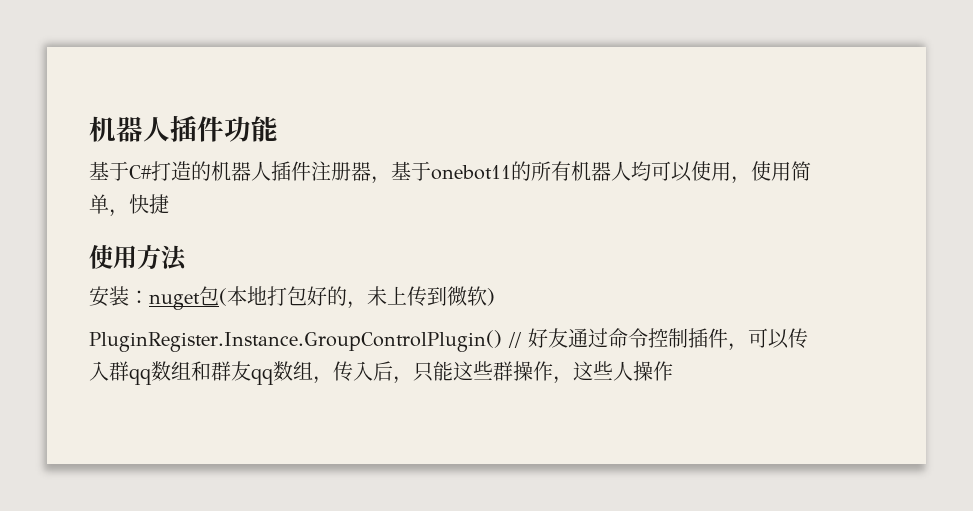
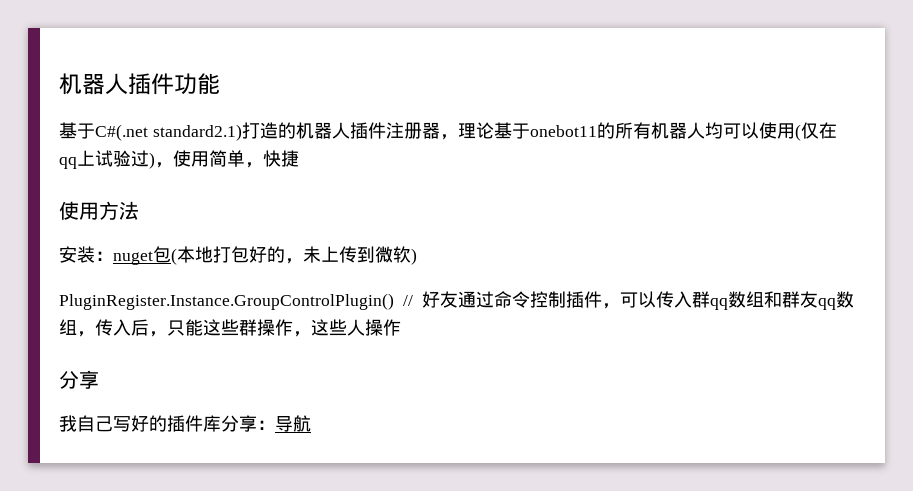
[129,165,152,179] C# -> [95,124,242,141] C#(.net standard2.1)
(391, 180) none -> [457,122,494,139] 理论
(731, 171) none -> [794,122,837,141] [59,150,155,169] (仅在qq上试验过)
(673, 371) none -> [59,370,99,389] [59,415,311,432] // 分享 // 我自己写好的插件库分享：导航

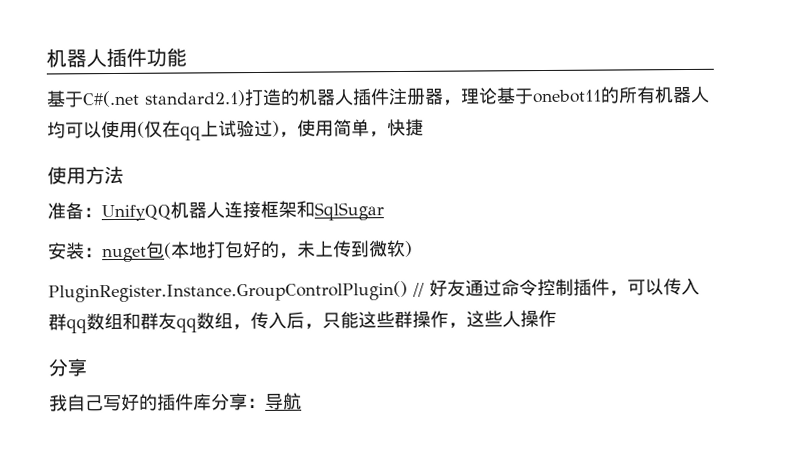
(139, 210) none -> [47,200,384,222] // 准备：UnifyQQ机器人连接框架和SqlSugar

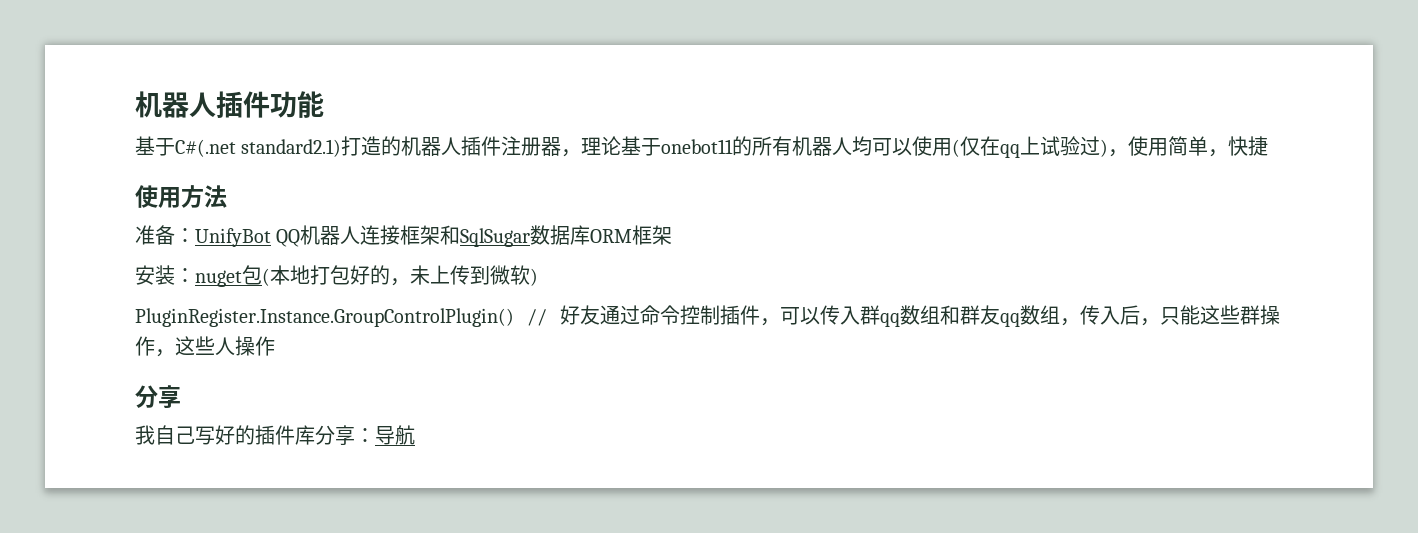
[101,204,171,222] UnifyQQ -> [195,228,301,247] UnifyBot QQ
(384, 211) none -> [530,225,673,245] 数据库ORM框架

